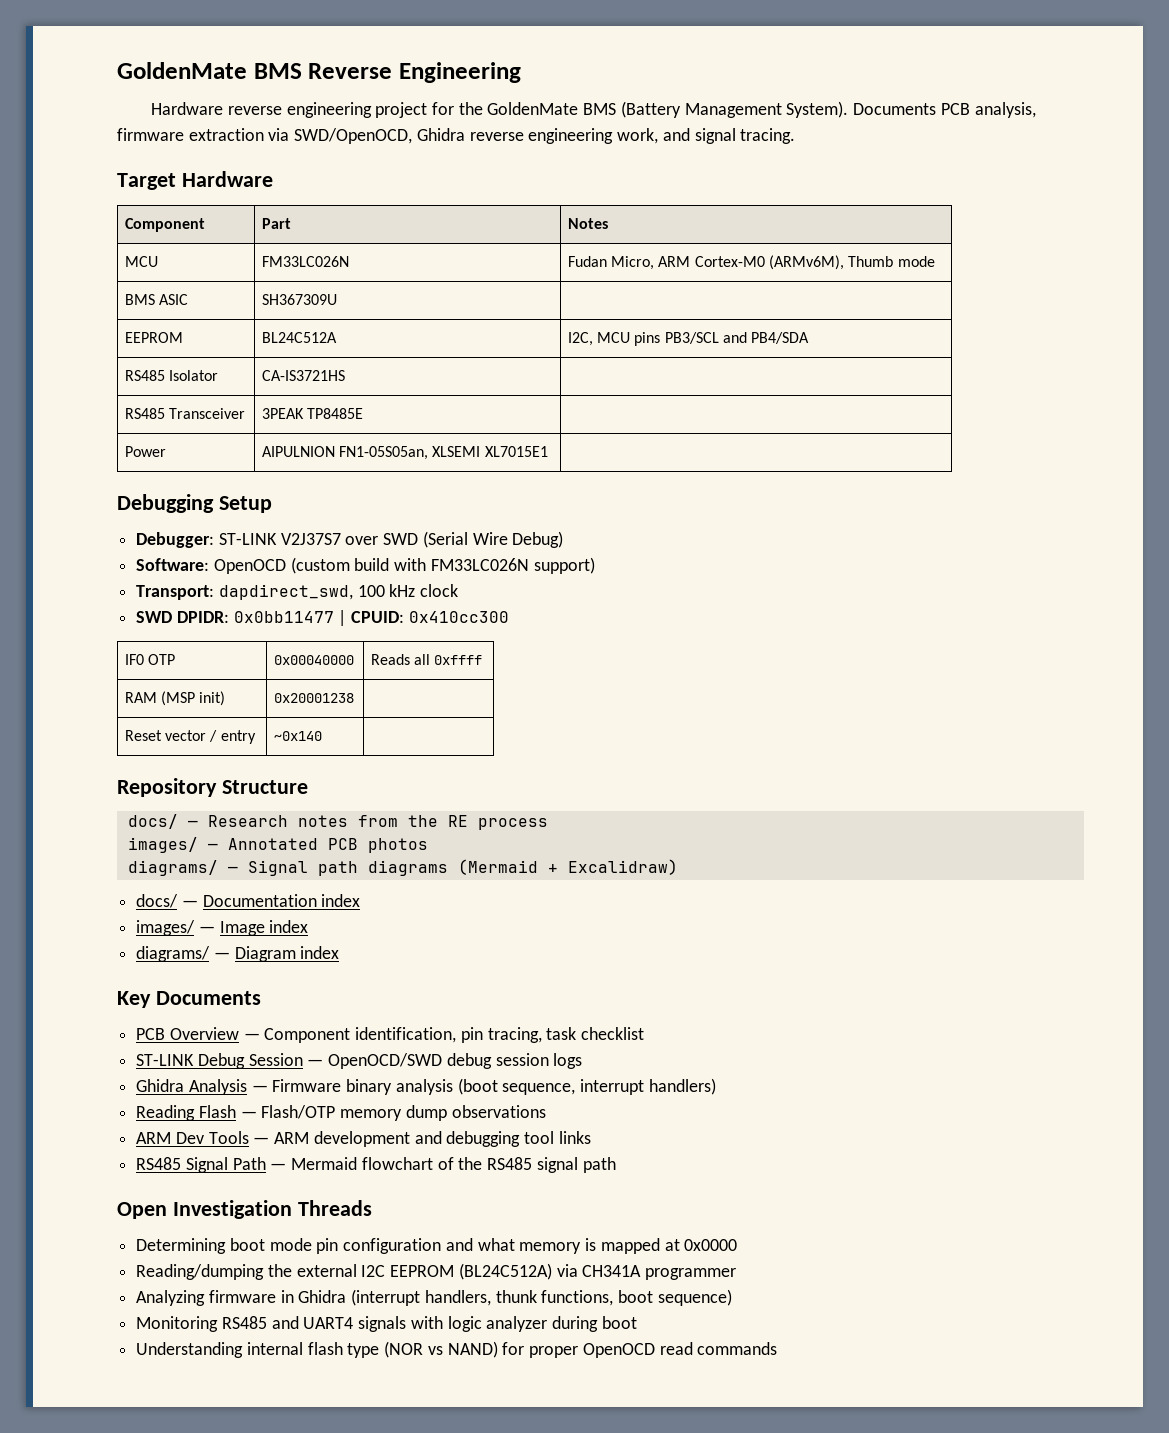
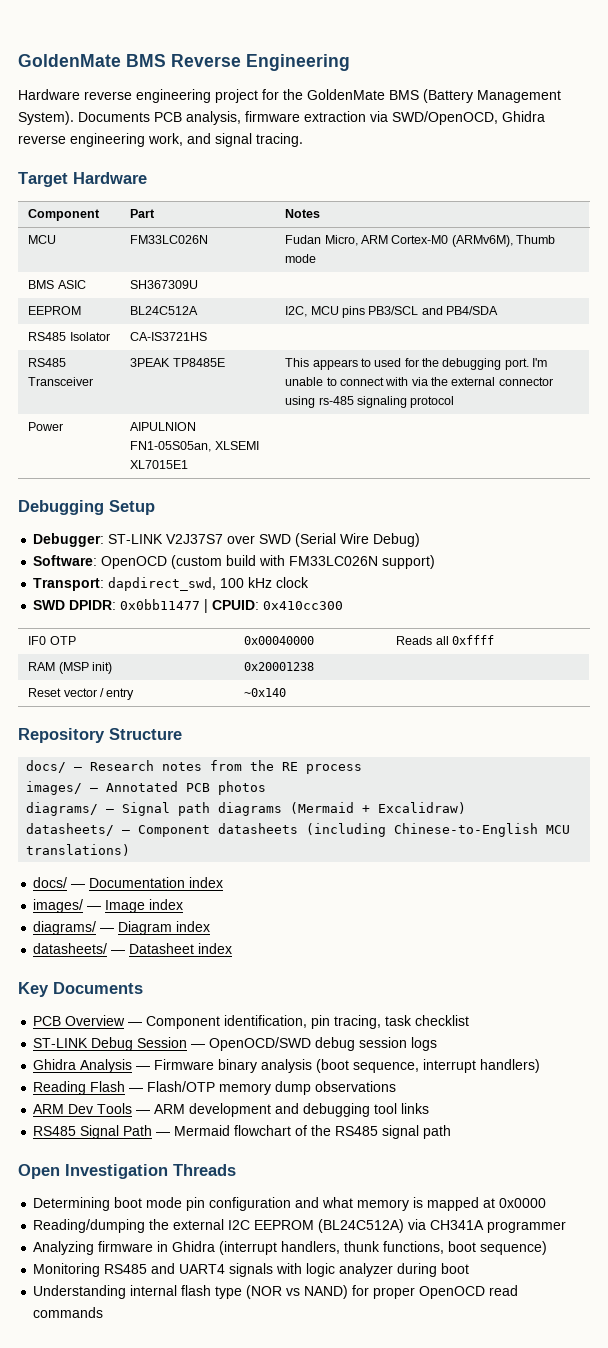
(363, 413) none -> [285,358,548,370] [285,377,553,386] [285,396,455,408] This appears to used for the debugging port. I'm unable to connect with via the external connector using rs-485 signaling protocol
(678, 867) none -> [26,823,571,837] [26,844,131,856] // datasheets/ — Component datasheets (including Chinese-to-English MCU translations)
(340, 952) none -> [33,943,233,954] // datasheets/ — Datasheet index

